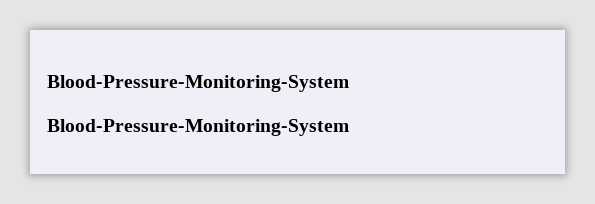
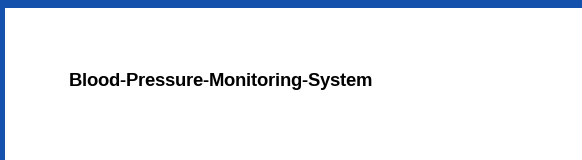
[47,75,349,92] [47,119,349,136] Blood-Pressure-Monitoring-System // Blood-Pressure-Monitoring-System -> [69,73,372,90] Blood-Pressure-Monitoring-System

